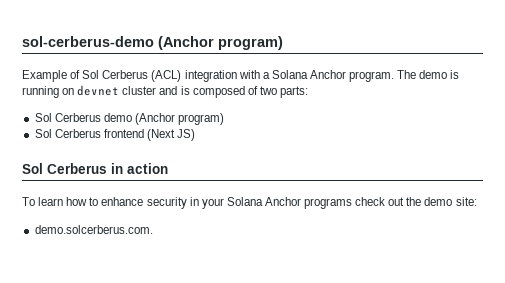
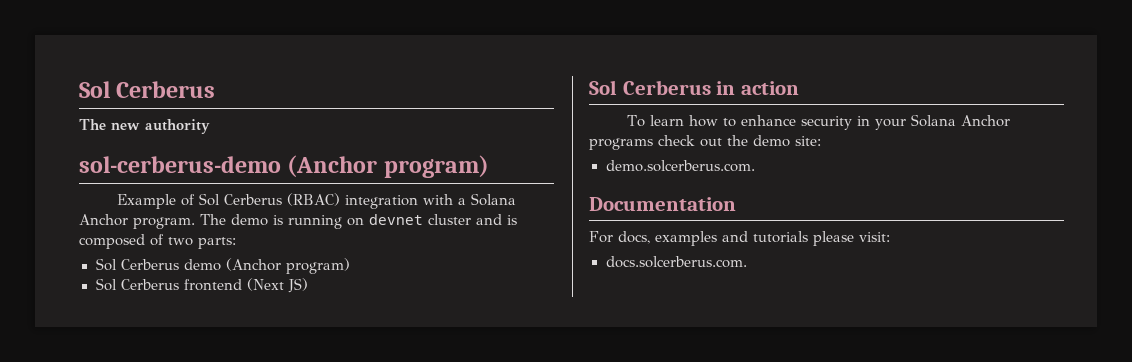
(22, 41) none -> [79,81,216,98] [79,119,210,134] Sol Cerberus // The new authority //
[151,70,182,82] (ACL) -> [287,193,341,206] (RBAC)
(153, 229) none -> [589,197,736,211] [589,231,890,246] [605,256,747,268] // Documentation // For docs, examples and tutorials please visit: // docs.solcerberus.com.

